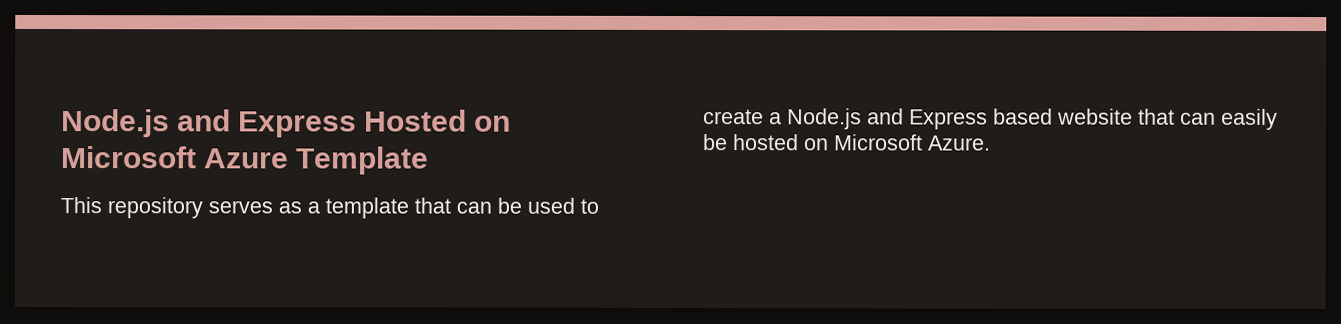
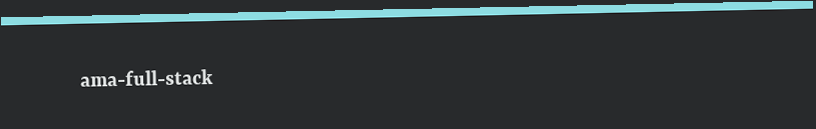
[61,109,512,138] [60,146,430,175] [60,197,599,219] [703,108,1278,130] [703,134,991,151] Node.js and Express Hosted on Microsoft Azure Template // This repository serves as a template that can be used to create a Node.js and Express based website that can easily be hosted on Microsoft Azure. -> [80,69,214,87] ama-full-stack

